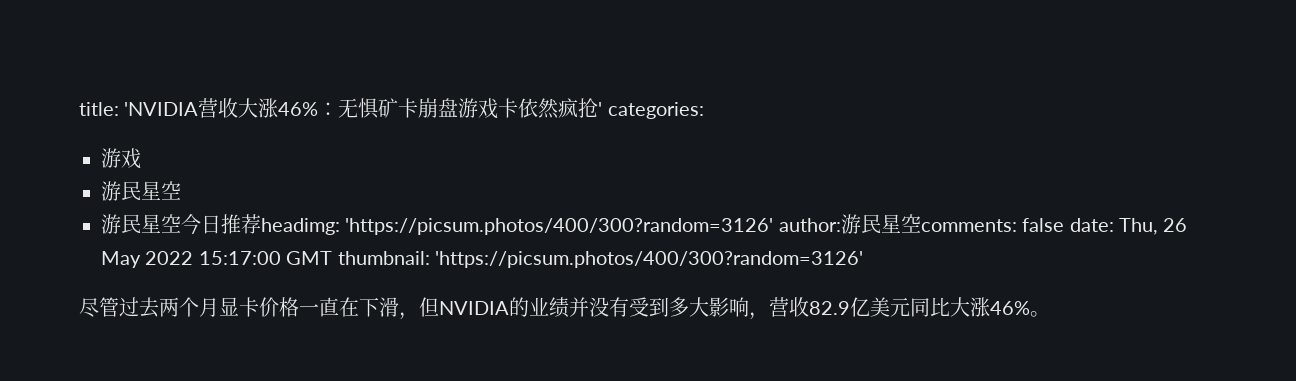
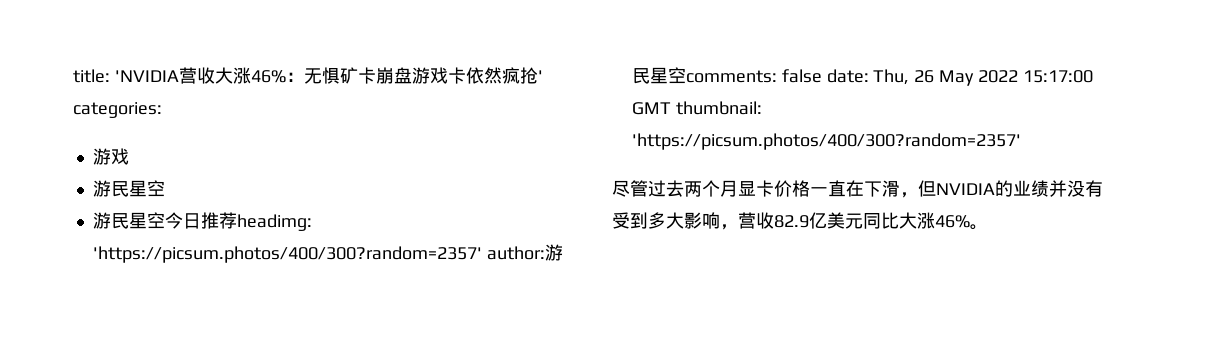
[345,218,774,235] 'https://picsum.photos/400/300?random=3126' -> [92,246,482,263] 'https://picsum.photos/400/300?random=2357'
[435,251,863,268] 'https://picsum.photos/400/300?random=3126' -> [631,133,1021,150] 'https://picsum.photos/400/300?random=2357'

